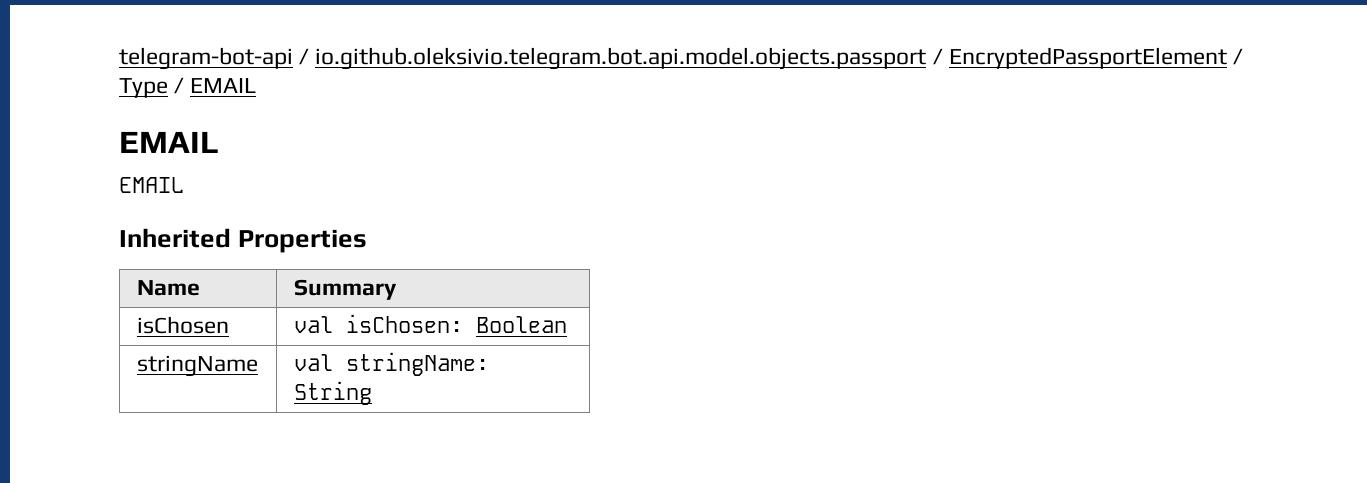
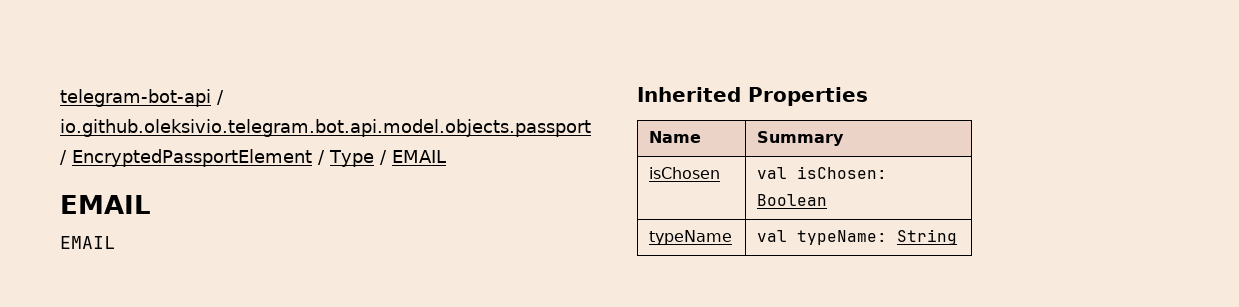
[136,355,258,377] [293,352,489,376] stringName | val stringName: -> [649,230,733,245] [757,230,888,245] typeName | val typeName:

